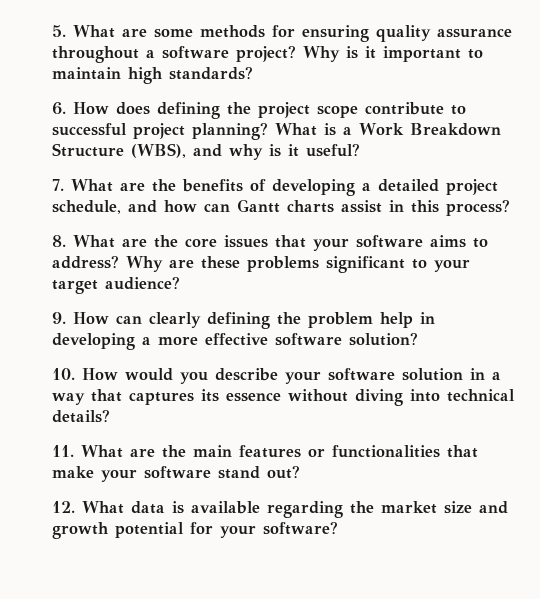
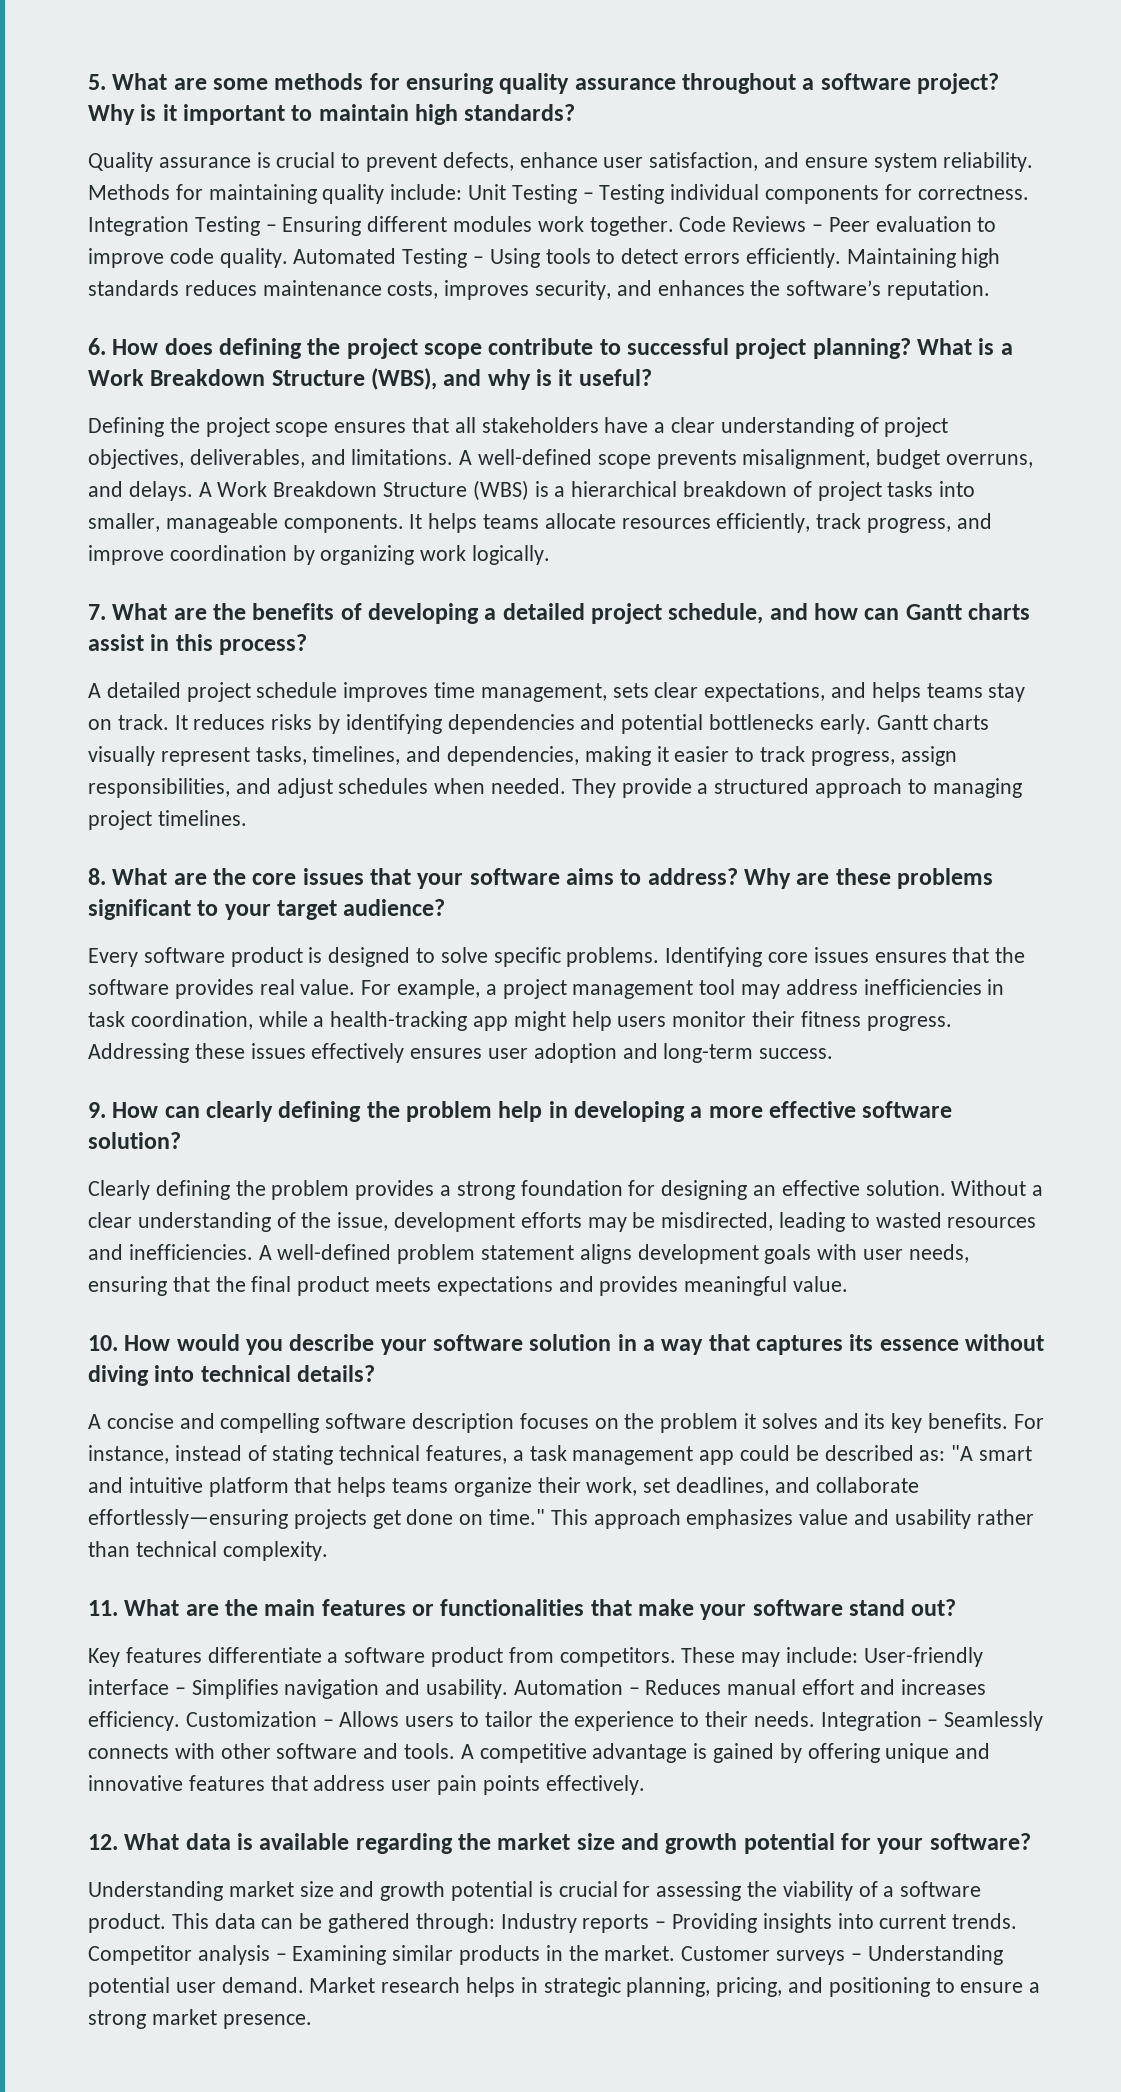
(253, 73) none -> [88,152,1034,172] [88,184,1029,204] [88,216,997,236] [88,248,1001,268] [88,280,991,300] // Quality assurance is crucial to prevent defects, enhance user satisfaction, and ensure system reliability. Methods for maintaining quality include: Unit Testing – Testing individual components for correctness. Integration Testing – Ensuring different modules work together. Code Reviews – Peer evaluation to improve code quality. Automated Testing – Using tools to detect errors efficiently. Maintaining high standards reduces maintenance costs, improves security, and enhances the software’s reputation.
(360, 150) none -> [88,417,949,437] [88,449,1034,469] [88,480,976,501] [88,513,992,533] [88,545,551,565] // Defining the project scope ensures that all stakeholders have a clear understanding of project objectives, deliverables, and limitations. A well-defined scope prevents misalignment, budget overruns, and delays. A Work Breakdown Structure (WBS) is a hierarchical breakdown of project tasks into smaller, manageable components. It helps teams allocate resources efficiently, track progress, and improve coordination by organizing work logically.
(510, 207) none -> [88,682,1026,702] [88,714,990,734] [88,746,957,766] [88,778,1022,798] [88,810,247,830] // A detailed project schedule improves time management, sets clear expectations, and helps teams stay on track. It reduces risks by identifying dependencies and potential bottlenecks early. Gantt charts visually represent tasks, timelines, and dependencies, making it easier to track progress, assign responsibilities, and adjust schedules when needed. They provide a structured approach to managing project timelines.
(180, 283) none -> [88,947,1026,967] [88,979,1005,999] [88,1011,952,1031] [88,1043,834,1063] // Every software product is designed to solve specific problems. Identifying core issues ensures that the software provides real value. For example, a project management tool may address inefficiencies in task coordination, while a health-tracking app might help users monitor their fitness progress. Addressing these issues effectively ensures user adoption and long-term success.
(418, 339) none -> [88,1180,1044,1200] [88,1212,1037,1232] [88,1244,969,1264] [88,1276,849,1296] // Clearly defining the problem provides a strong foundation for designing an effective solution. Without a clear understanding of the issue, development efforts may be misdirected, leading to wasted resources and inefficiencies. A well-defined problem statement aligns development goals with user needs, ensuring that the final product meets expectations and provides meaningful value.
(110, 416) none -> [88,1413,1044,1433] [88,1445,1033,1465] [88,1477,919,1497] [88,1509,1034,1529] [88,1541,328,1561] // A concise and compelling software description focuses on the problem it solves and its key benefits. For instance, instead of stating technical features, a task management app could be described as: "A smart and intuitive platform that helps teams organize their work, set deadlines, and collaborate effortlessly—ensuring projects get done on time." This approach emphasizes value and usability rather than technical complexity.
(300, 472) none -> [88,1647,983,1667] [88,1679,986,1699] [88,1711,1044,1731] [88,1743,991,1763] [88,1775,645,1795] // Key features differentiate a software product from competitors. These may include: User-friendly interface – Simplifies navigation and usability. Automation – Reduces manual effort and increases efficiency. Customization – Allows users to tailor the experience to their needs. Integration – Seamlessly connects with other software and tools. A competitive advantage is gained by offering unique and innovative features that address user pain points effectively.
(338, 528) none -> [88,1881,982,1901] [88,1913,1018,1933] [88,1945,1003,1965] [88,1977,1041,1997] [88,2009,312,2029] // Understanding market size and growth potential is crucial for assessing the viability of a software product. This data can be gathered through: Industry reports – Providing insights into current trends. Competitor analysis – Examining similar products in the market. Customer surveys – Understanding potential user demand. Market research helps in strategic planning, pricing, and positioning to ensure a strong market presence.

